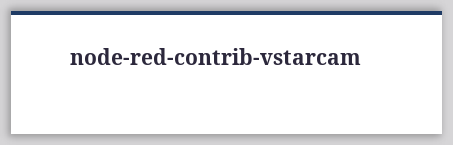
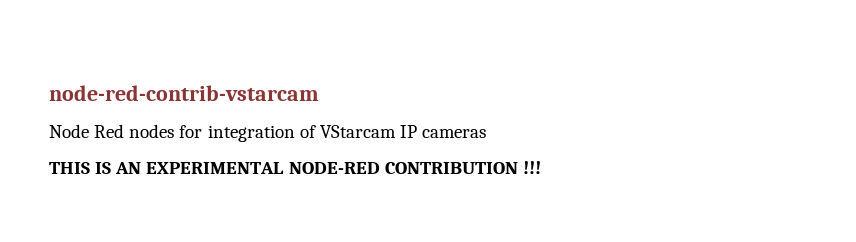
(361, 56) none -> [49,124,487,142] [49,161,541,174] // Node Red nodes for integration of VStarcam IP cameras // THIS IS AN EXPERIMENTAL NODE-RED CONTRIBUTION !!!

